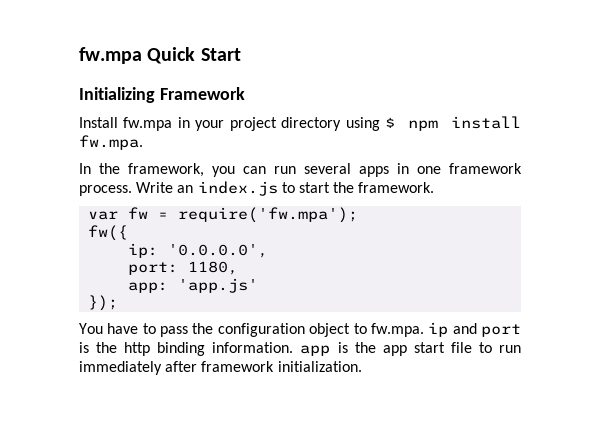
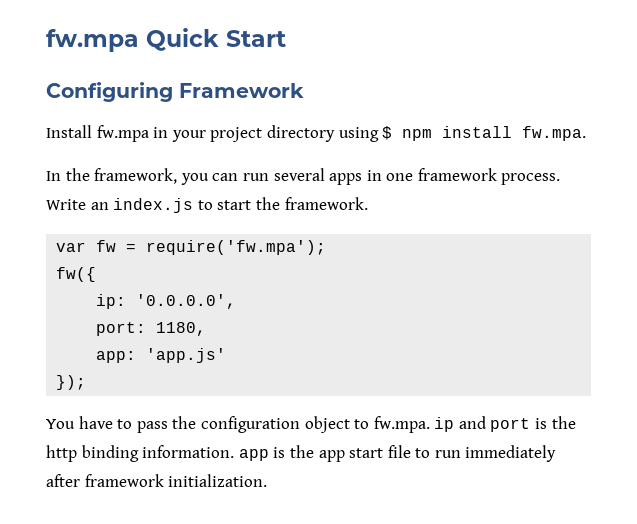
[79,87,155,103] Initializing -> [46,82,173,102] Configuring

